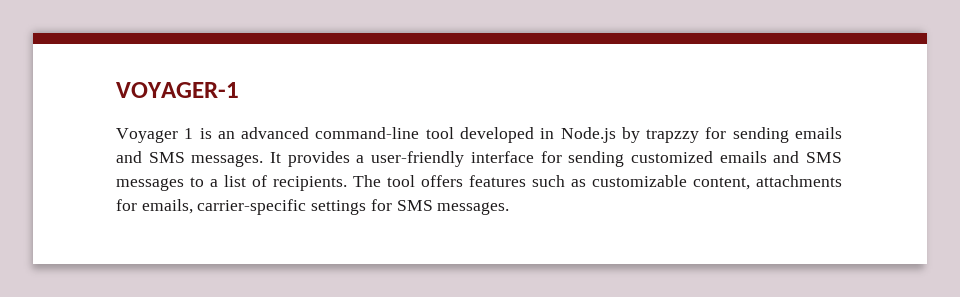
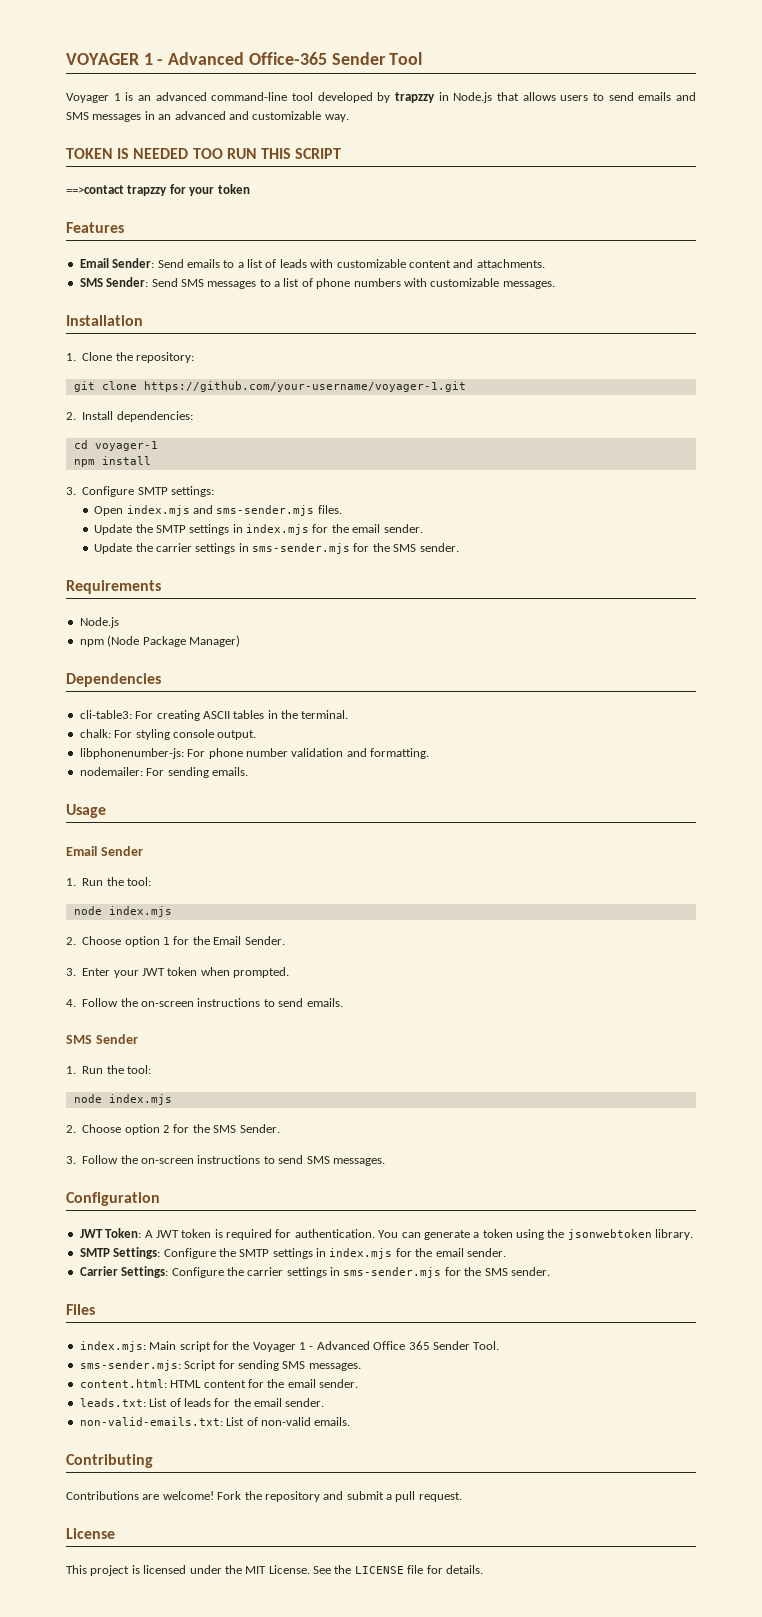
[116,82,239,98] VOYAGER-1 -> [66,52,423,65] VOYAGER 1 - Advanced Office-365 Sender Tool
[540,127,843,143] [116,151,800,167] in Node.js by trapzzy for sending emails and SMS messages. It provides a user-friendly interface for sending customized emails and -> [377,92,696,103] [66,111,349,122] [66,148,342,159] [66,184,250,196] [66,222,124,233] [79,258,545,268] [79,277,178,287] by trapzzy in Node.js that allows users to send emails and SMS messages in an advanced and customizable way. // TOKEN IS NEEDED TOO RUN THIS SCRIPT // ==>contact trapzzy for your token // Features // Email Sender: Send emails to a list of leads with customizable content and attachments. // SMS Sender: Send
[273,175,842,191] [116,199,510,215] recipients. The tool offers features such as customizable content, attachments for emails, carrier-specific settings for SMS messages. -> [316,278,555,289] [66,315,143,326] [66,352,194,363] [73,381,466,392] [66,411,193,422] [73,440,158,451] [73,456,151,467] [66,486,214,497] [94,505,342,516] [94,524,423,535] [94,543,459,554] [66,580,161,594] [79,617,119,628] [79,635,240,647] [66,673,161,687] [79,710,349,721] [79,729,257,740] [79,748,429,759] [79,767,248,778] [66,804,106,818] [66,846,143,856] [66,877,151,886] [73,906,172,917] [66,936,285,947] [66,967,290,978] [66,998,343,1007] [66,1034,138,1044] [66,1065,151,1074] [73,1094,172,1105] [66,1124,280,1135] [66,1155,385,1166] [66,1192,160,1206] [79,1228,694,1240] [79,1247,506,1259] [79,1266,550,1278] [66,1304,95,1315] [79,1341,500,1352] [79,1360,361,1371] [79,1379,358,1388] [79,1398,325,1407] [79,1417,351,1426] [66,1454,153,1468] [66,1491,462,1502] [66,1528,115,1539] [66,1565,483,1576] phone numbers with customizable messages. // Installation // 1. Clone the repository: // git clone https://github.com/your-username/voyager-1.git // 2. Install dependencies: // cd voyager-1 // npm install // 3. Configure SMTP settings: // Open index.mjs and sms-sender.mjs files. // Update the SMTP settings in index.mjs for the email sender. // Update the carrier settings in sms-sender.mjs for the SMS sender. // Requirements // Node.js // npm (Node Package Manager) // Dependencies // cli-table3: For creating ASCII tables in the terminal. // chalk: For styling console output. // libphonenumber-js: For phone number validation and formatting. // nodemailer: For sending emails. // Usage // Email Sender // 1. Run the tool: // node index.mjs // 2. Choose option 1 for the Email Sender. // 3. Enter your JWT token when prompted. // 4. Follow the on-screen instructions to send emails. // SMS Sender // 1. Run the tool: // node index.mjs // 2. Choose option 2 for the SMS Sender. // 3. Follow the on-screen instructions to send SMS messages. // Configuration // JWT Token: A JWT token is required for authentication. You can generate a token using the jsonwebtoken library. // SMTP Settings: Configure the SMTP settings in index.mjs for the email sender. // Carrier Settings: Configure the carrier settings in sms-sender.mjs for the SMS sender. // Files // index.mjs: Main script for the Voyager 1 - Advanced Office 365 Sender Tool. // sms-sender.mjs: Script for sending SMS messages. // content.html: HTML content for the email sender. // leads.txt: List of leads for the email sender. // non-valid-emails.txt: List of non-valid emails. // Contributing // Contributions are welcome! Fork the repository and submit a pull request. // License // This project is licensed under the MIT License. See the LICENSE file for details.

